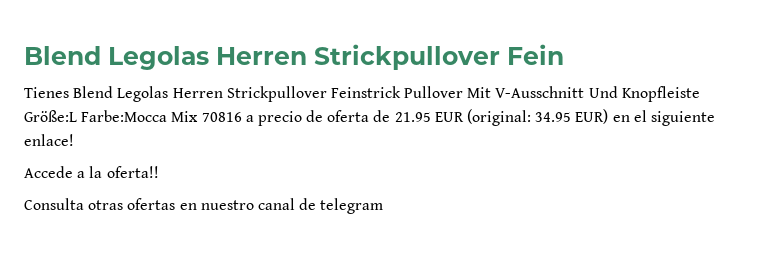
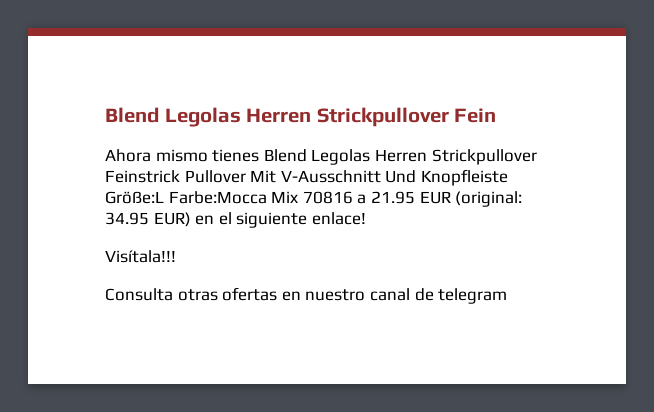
[24,87,69,98] Tienes -> [105,149,260,162] Ahora mismo tienes
[257,110,391,126] precio de oferta de -> (367, 199) none
[24,166,159,178] Accede a la oferta!! -> [105,250,176,263] Visítala!!!

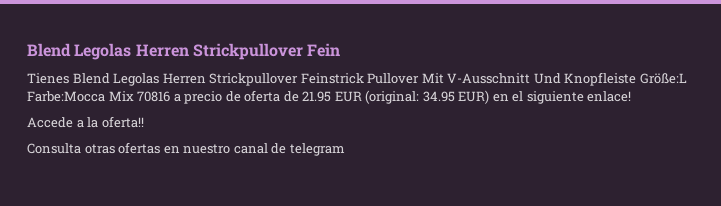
[105,149,260,162] Ahora mismo tienes -> [27,73,69,84] Tienes
(367, 199) none -> [184,90,299,104] precio de oferta de
[105,250,176,263] Visítala!!! -> [27,116,144,128] Accede a la oferta!!

